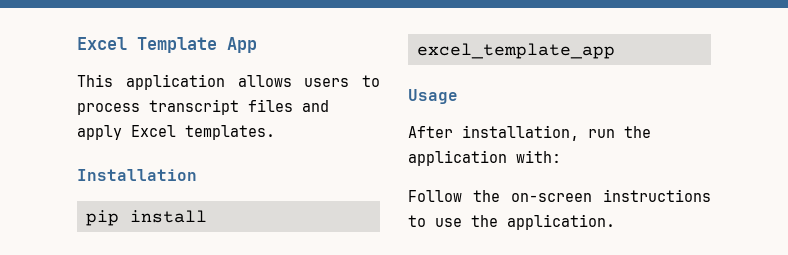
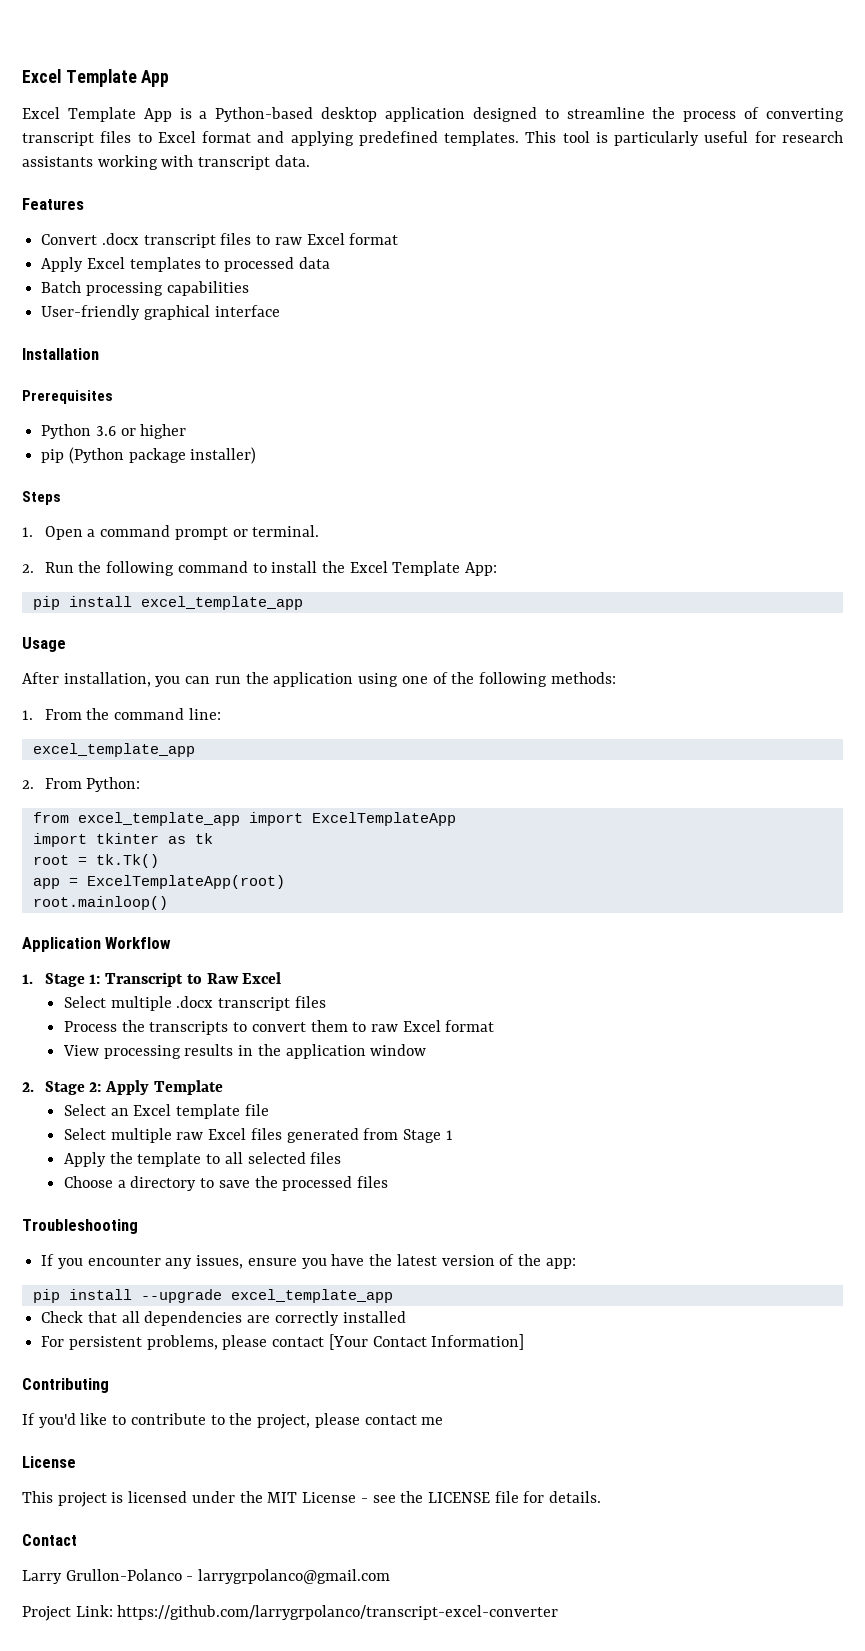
[77,74,380,90] [77,99,329,115] [77,125,275,140] [77,169,197,181] This application allows users to process transcript files and apply Excel templates. // Installation -> [22,107,845,122] [22,131,843,146] [22,155,310,170] [22,198,84,210] [41,233,399,248] [41,257,330,272] [41,281,249,296] [41,305,280,320] [22,348,99,360] [22,390,113,404] [41,424,187,439] [41,447,257,464] [22,491,61,505] [22,525,320,540] [22,561,498,576] Excel Template App is a Python-based desktop application designed to streamline the process of converting transcript files to Excel format and applying predefined templates. This tool is particularly useful for research assistants working with transcript data. // Features // Convert .docx transcript files to raw Excel format // Apply Excel templates to processed data // Batch processing capabilities // User-friendly graphical interface // Installation // Prerequisites // Python 3.6 or higher // pip (Python package installer) // Steps // 1. Open a command prompt or terminal. // 2. Run the following command to install the Excel Template App:
(579, 133) none -> [155,676,211,687] you can
[516,150,561,163] [408,189,711,202] [408,214,615,230] with: // Follow the on-screen instructions to use the application. -> [358,672,616,687] [22,708,221,720] [32,743,195,757] [22,777,141,792] [32,812,456,826] [32,833,213,847] [32,854,159,868] [32,875,285,889] [32,896,168,910] [22,937,172,952] [22,972,282,987] [63,996,326,1011] [63,1020,495,1035] [62,1044,427,1059] [22,1080,223,1095] [63,1104,269,1119] [63,1128,453,1143] [63,1152,342,1167] [63,1176,389,1191] [22,1219,138,1234] [41,1254,576,1269] [32,1289,393,1303] [41,1311,406,1326] [41,1334,525,1350] [22,1378,109,1393] [22,1413,444,1429] [22,1456,76,1468] [22,1491,602,1507] [22,1534,77,1546] [22,1569,391,1584] [22,1605,559,1621] using one of the following methods: // 1. From the command line: // excel_template_app // 2. From Python: // from excel_template_app import ExcelTemplateApp // import tkinter as tk // root = tk.Tk() // app = ExcelTemplateApp(root) // root.mainloop() // Application Workflow // 1. Stage 1: Transcript to Raw Excel // Select multiple .docx transcript files // Process the transcripts to convert them to raw Excel format // View processing results in the application window // 2. Stage 2: Apply Template // Select an Excel template file // Select multiple raw Excel files generated from Stage 1 // Apply the template to all selected files // Choose a directory to save the processed files // Troubleshooting // If you encounter any issues, ensure you have the latest version of the app: // pip install --upgrade excel_template_app // Check that all dependencies are correctly installed // For persistent problems, please contact [Your Contact Information] // Contributing // If you'd like to contribute to the project, please contact me // License // This project is licensed under the MIT License - see the LICENSE file for details. // Contact // Larry Grullon-Polanco - larrygrpolanco@gmail.com // Project Link: https://github.com/larrygrpolanco/transcript-excel-converter

